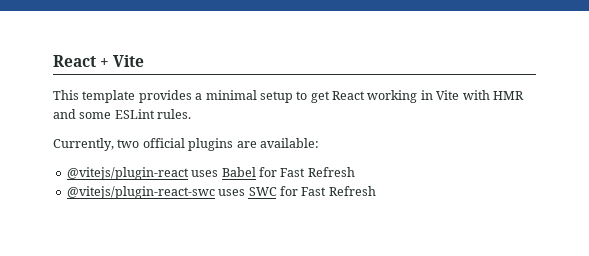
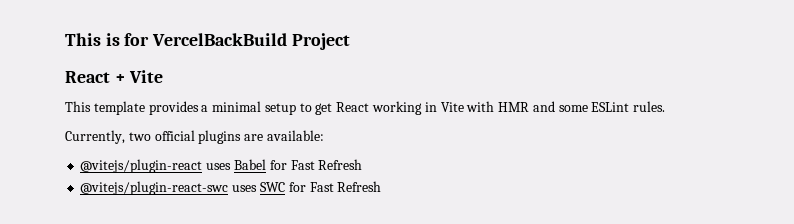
(53, 61) none -> [65,33,350,50] This is for VercelBackBuild Project //

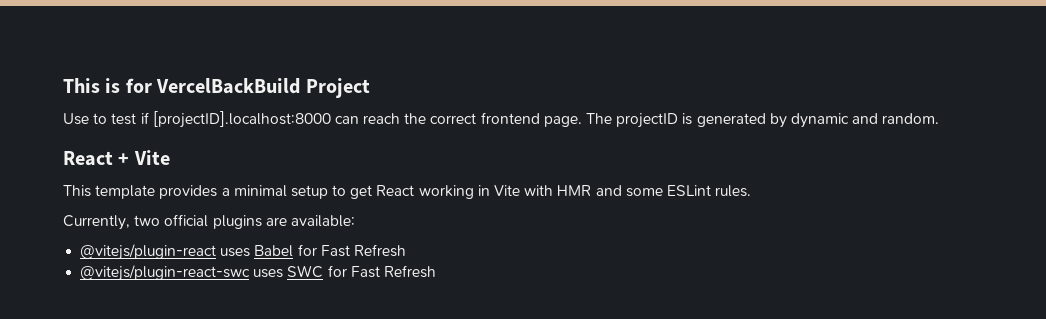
(350, 41) none -> [63,111,940,128] // Use to test if [projectID].localhost:8000 can reach the correct frontend page. The projectID is generated by dynamic and random.

